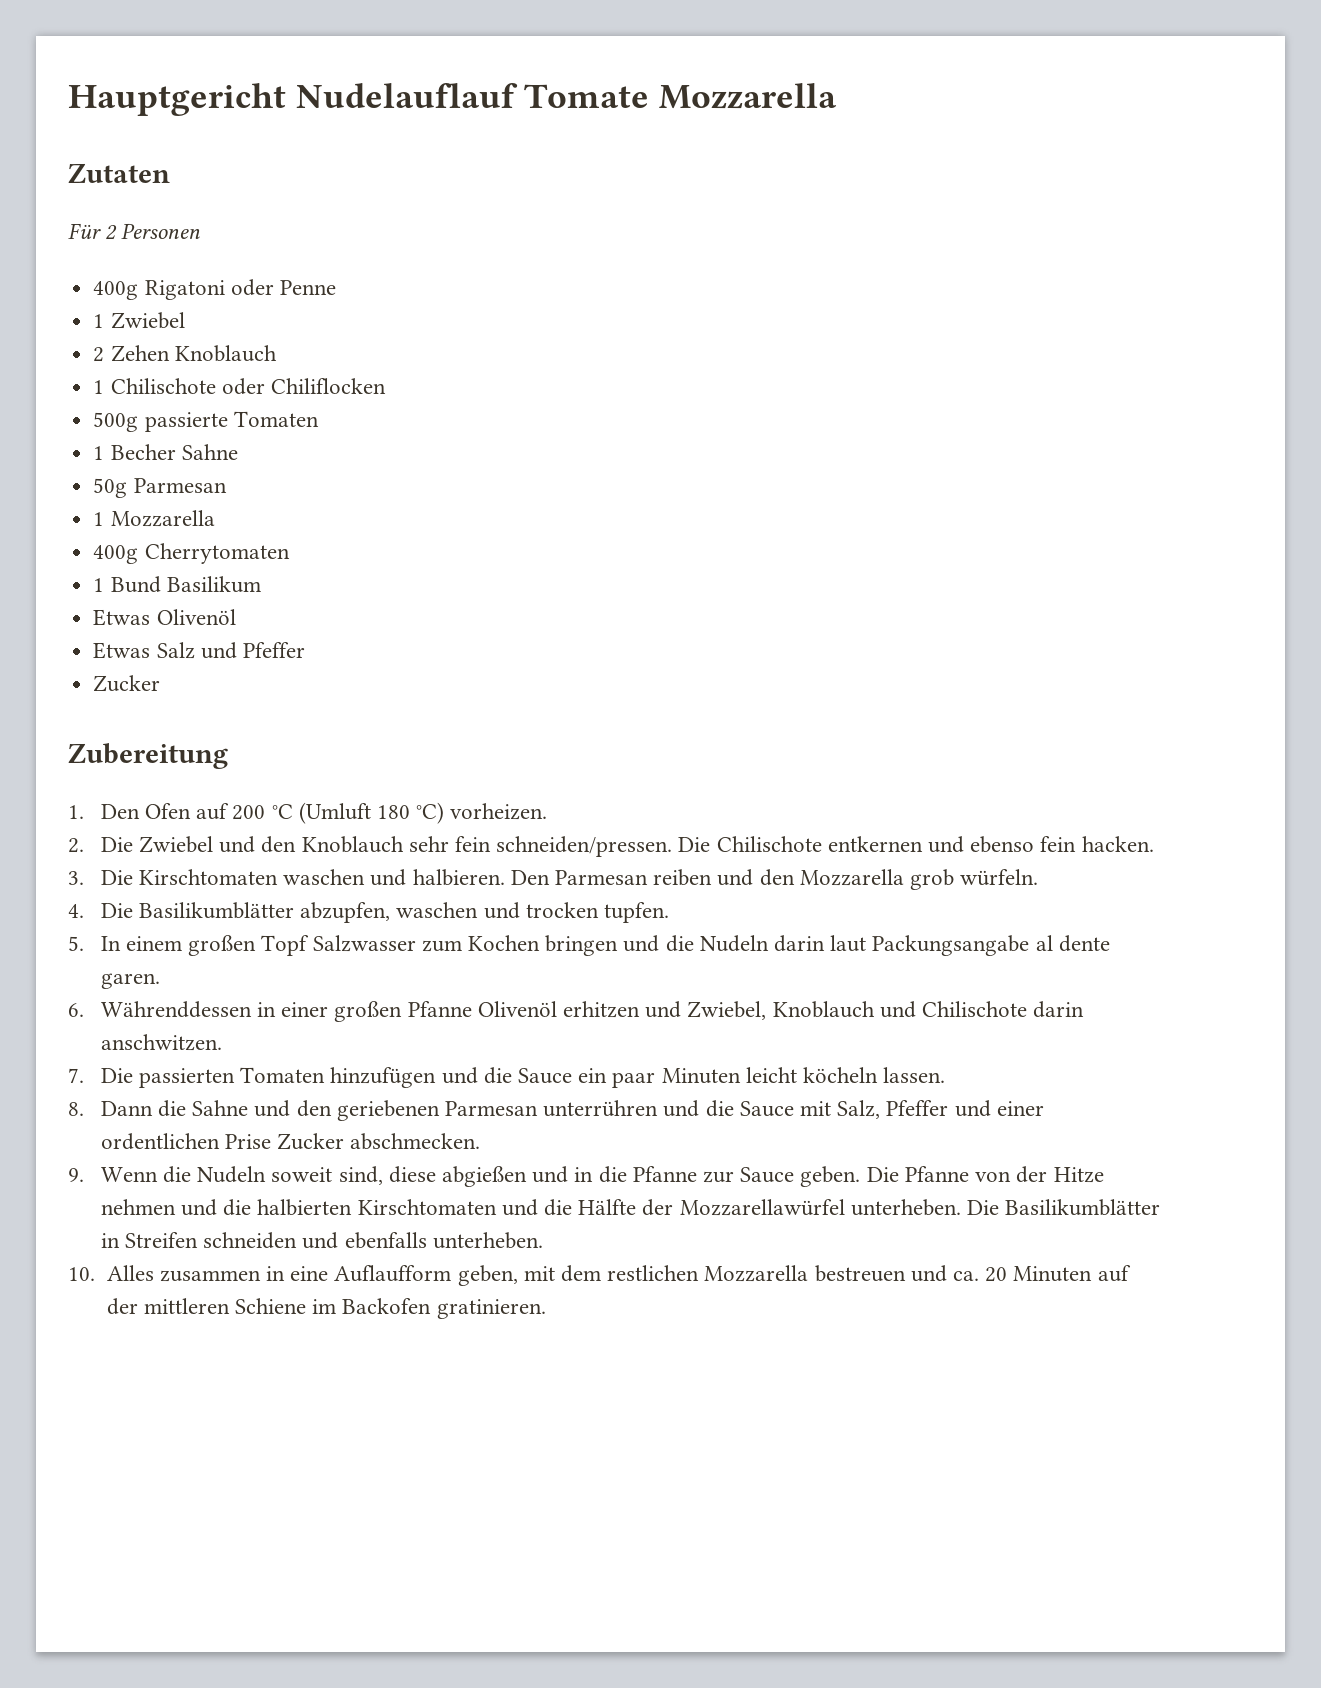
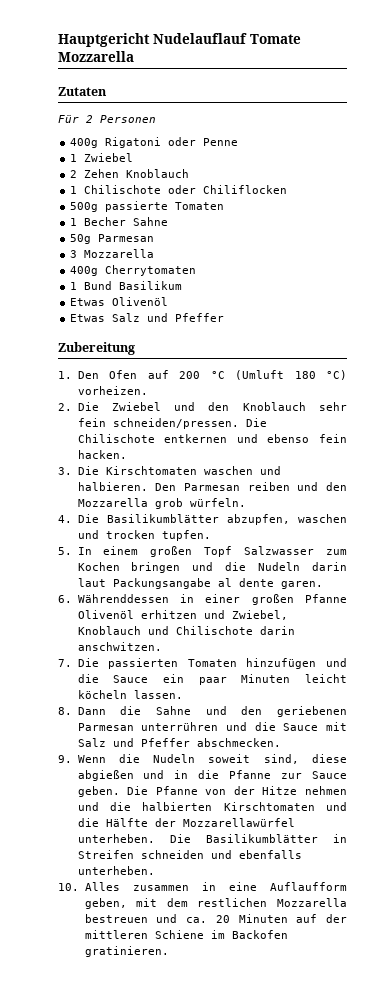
[93,512,105,526] 1 -> [70,250,78,258] 3
[93,675,161,692] // Zucker -> (225, 317) none
[837,1100,1044,1119] [100,1133,345,1150] Salz, Pfeffer und einer ordentlichen Prise Zucker -> [77,738,190,747] Salz und Pfeffer

